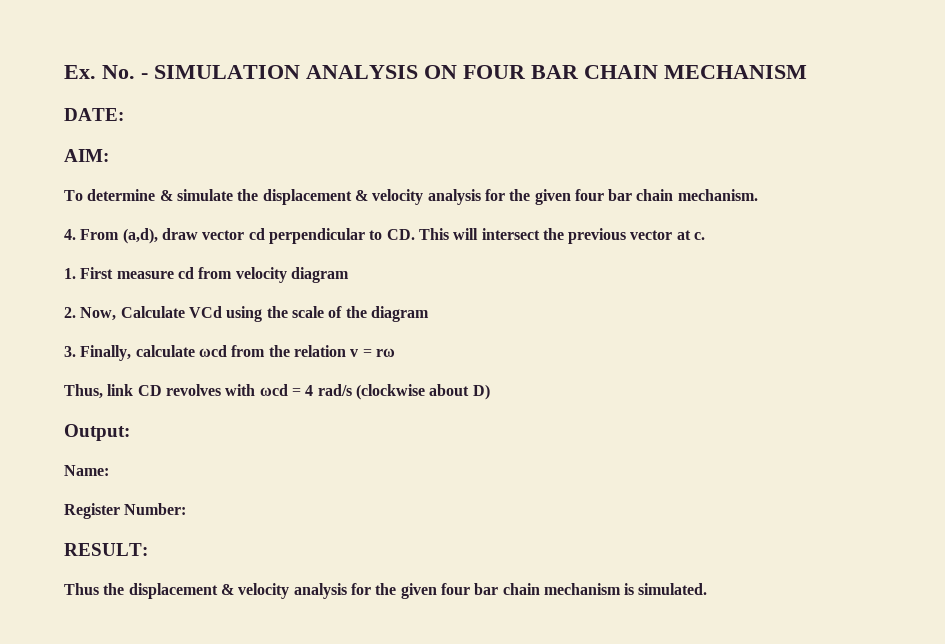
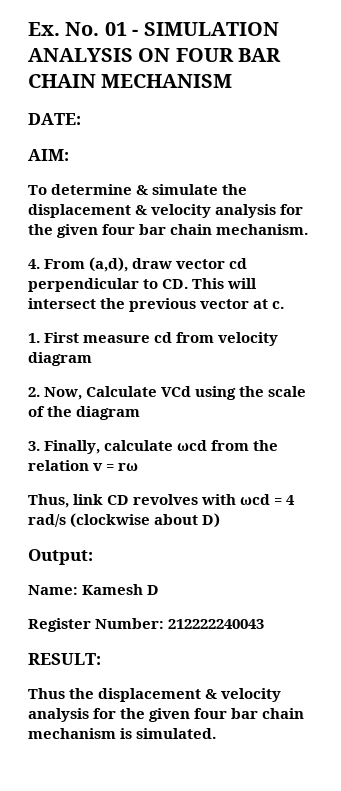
(135, 72) none -> [104,22,127,36] 01
(109, 470) none -> [82,584,160,595] Kamesh D
(187, 509) none -> [168,619,265,629] 212222240043

